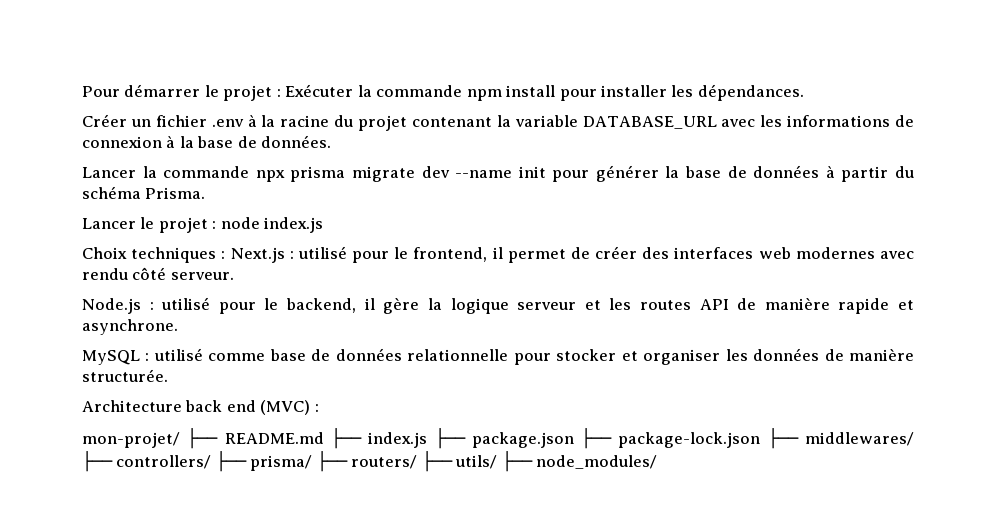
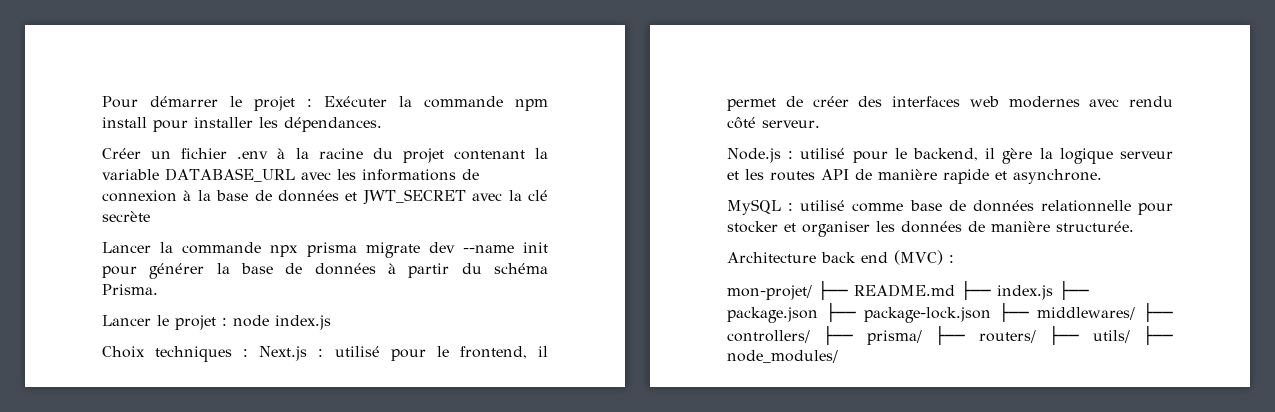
[261,135,332,148] données. -> [278,189,548,205] [102,211,150,222] données et JWT_SECRET avec la clé secrète

